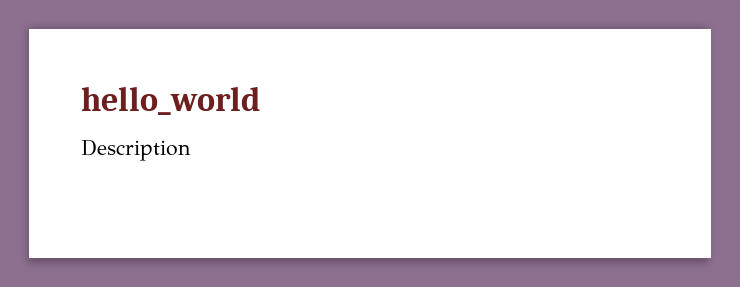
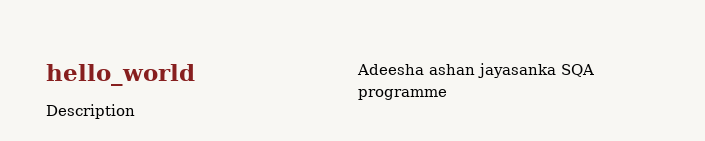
(191, 150) none -> [357,63,594,78] [358,89,447,100] // Adeesha ashan jayasanka SQA programme

